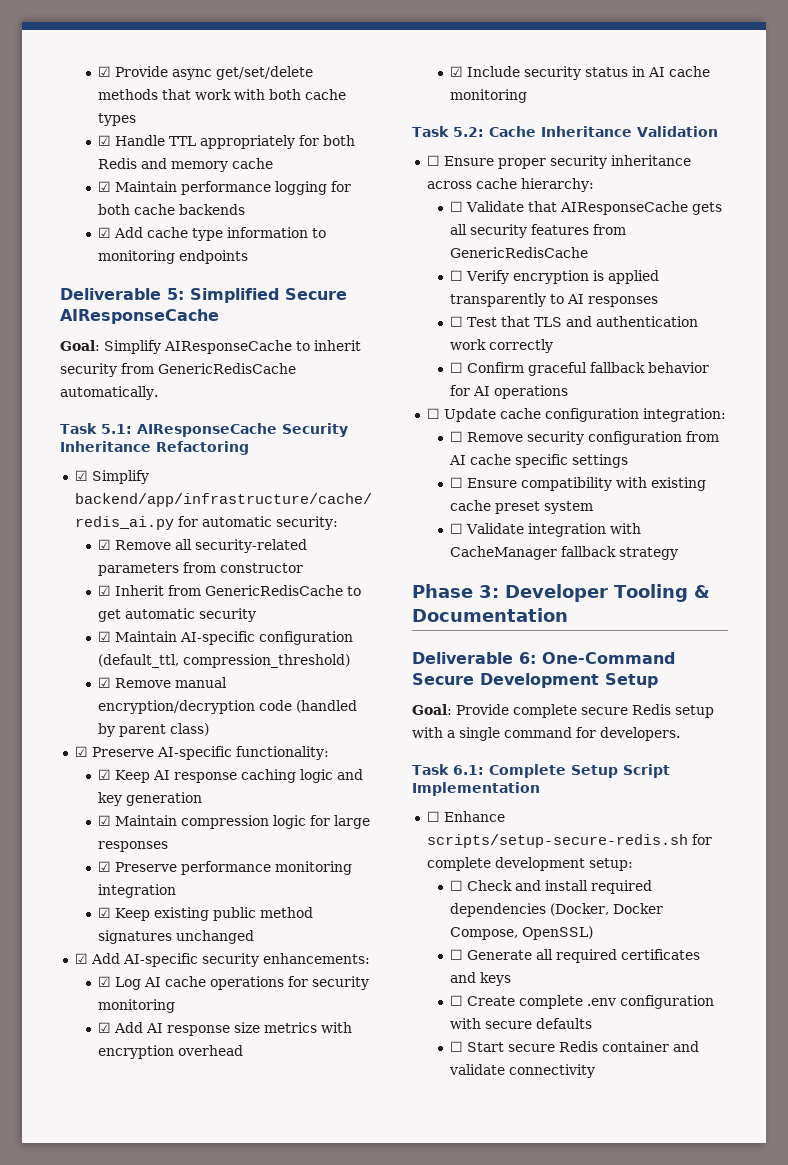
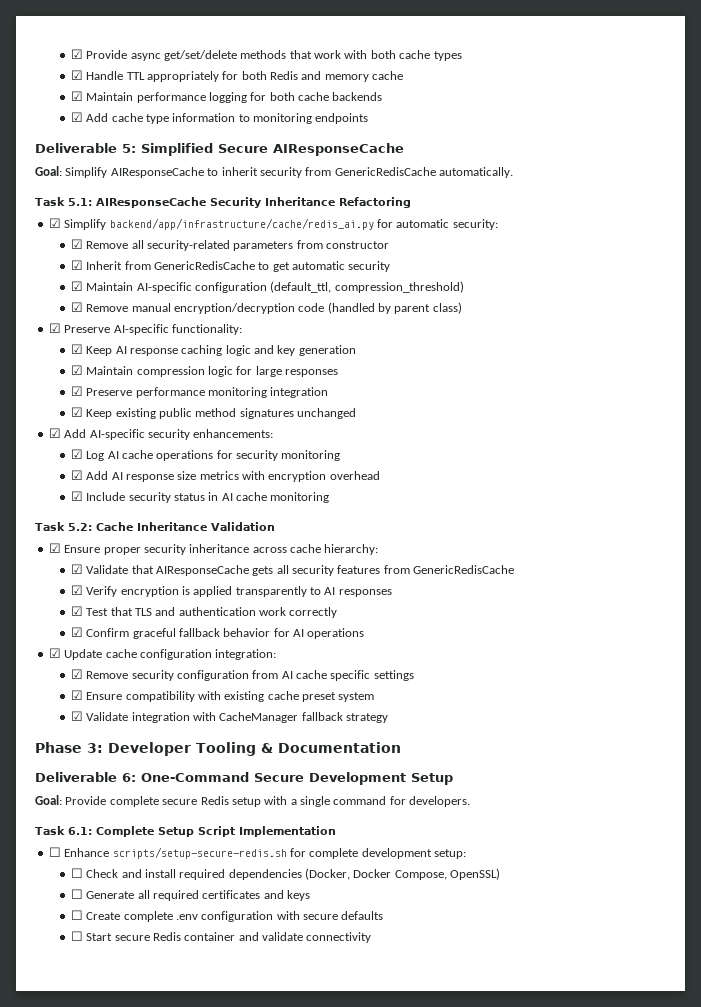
[426,155,440,166] ☐ -> [48,543,61,553] ☑
[450,201,464,212] ☐ -> [70,564,83,574] ☑
[450,270,464,281] ☐ -> [70,585,83,595] ☑
[450,316,464,327] ☐ -> [70,606,83,616] ☑
[450,362,464,373] ☐ -> [70,627,83,637] ☑
[426,408,440,419] ☐ -> [48,648,61,658] ☑
[450,431,464,442] ☐ -> [70,669,83,679] ☑
[450,477,464,488] ☐ -> [70,690,83,700] ☑
[450,523,464,534] ☐ -> [70,711,83,721] ☑

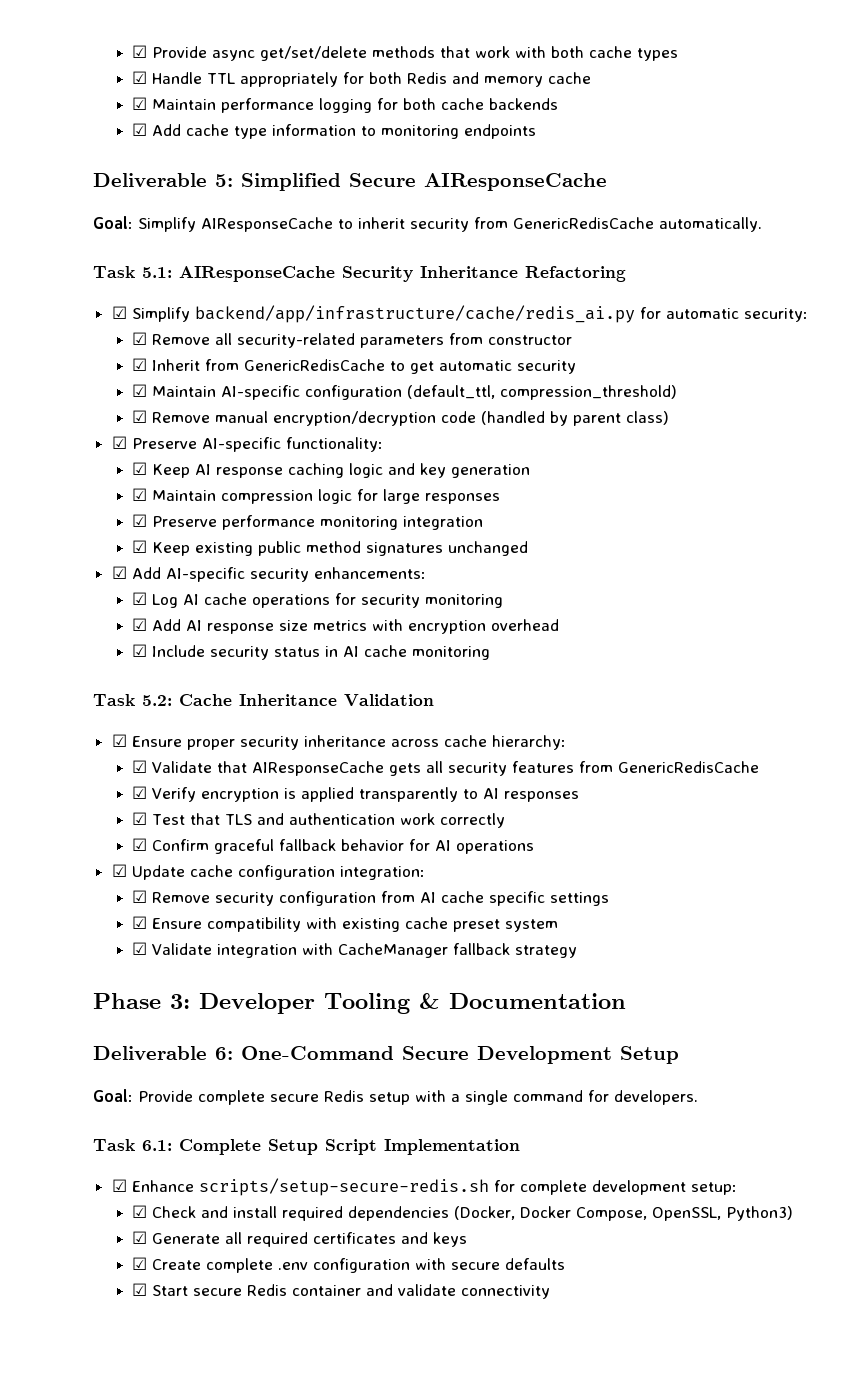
[48,847,61,857] ☐ -> [111,1179,127,1192] ☑
[70,868,83,878] ☐ -> [132,1205,148,1218] ☑
[450,868,501,880] [70,889,83,899] OpenSSL) // ☐ -> [652,1206,794,1221] [132,1231,148,1244] OpenSSL, Python3) // ☑
[70,910,83,920] ☐ -> [132,1257,148,1270] ☑
[70,931,83,941] ☐ -> [132,1283,148,1296] ☑

